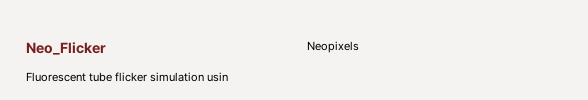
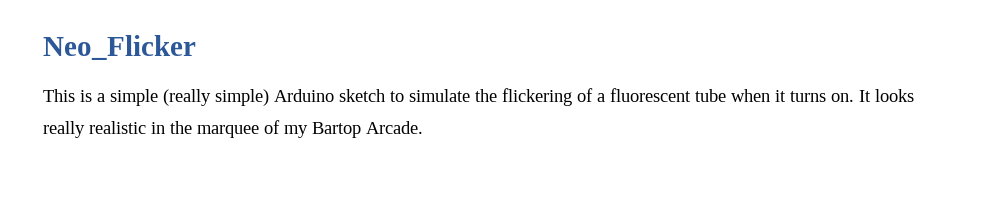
[26,72,229,82] [307,41,359,53] Fluorescent tube flicker simulation usin Neopixels -> [43,88,914,106] [43,120,423,138] This is a simple (really simple) Arduino sketch to simulate the flickering of a fluorescent tube when it turns on. It looks really realistic in the marquee of my Bartop Arcade.

